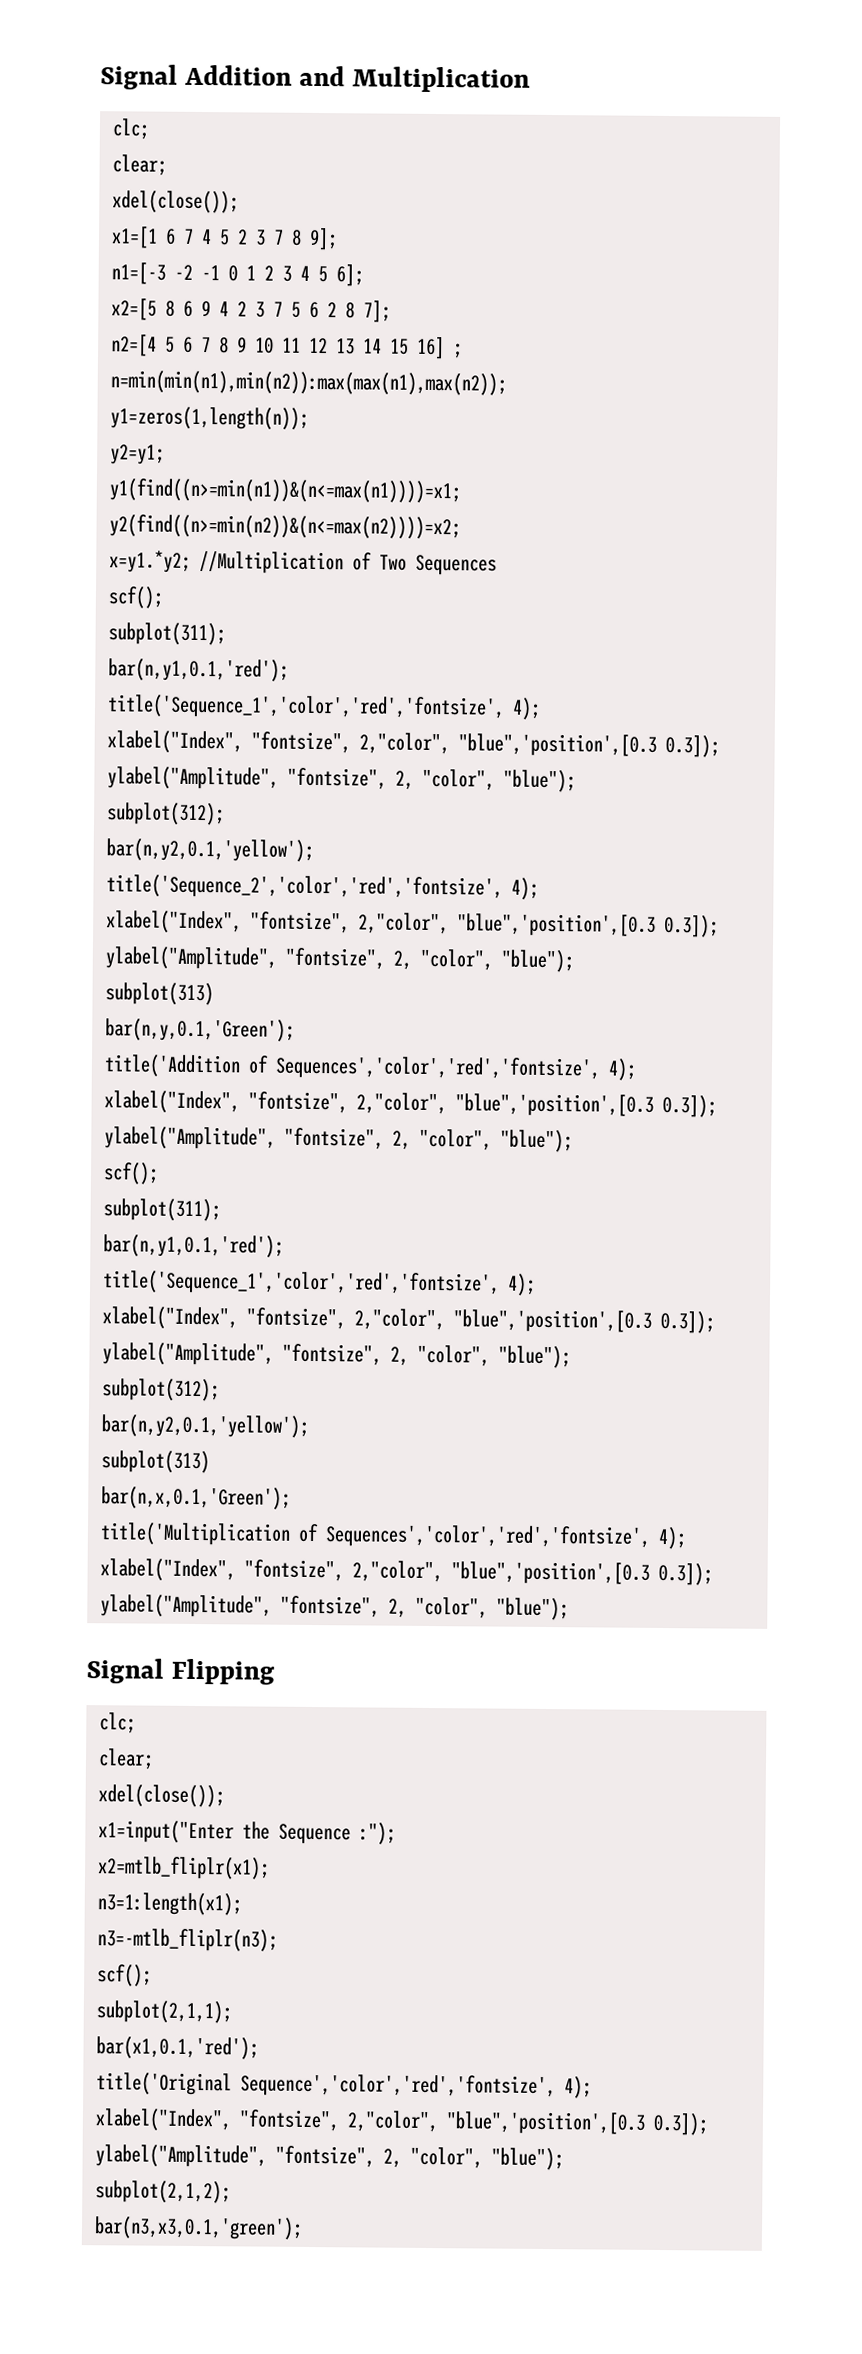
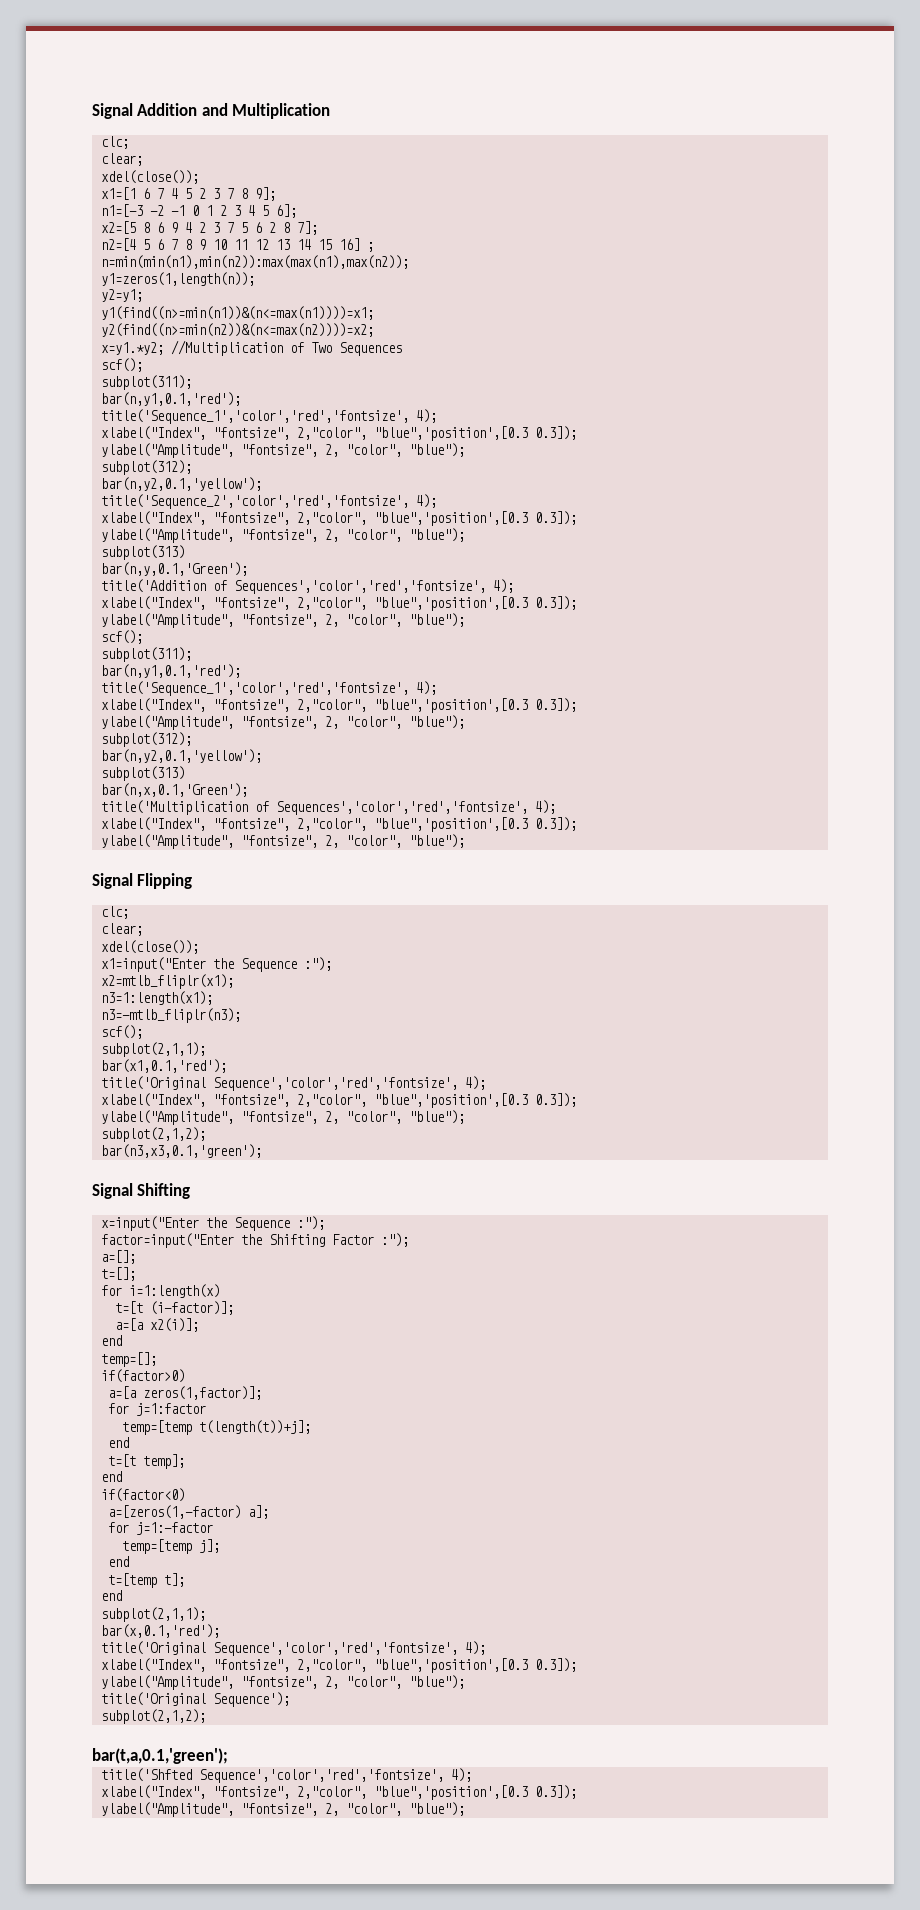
(303, 2228) none -> [92,1183,191,1199] [101,1216,326,1231] [101,1233,410,1248] [101,1250,137,1264] [101,1267,137,1281] [101,1284,221,1298] [115,1301,235,1315] [115,1318,200,1332] [101,1335,123,1346] [101,1352,158,1367] [101,1369,186,1383] [108,1386,263,1400] [108,1403,207,1416] [122,1420,312,1435] [108,1437,130,1448] [108,1454,186,1469] [101,1471,123,1482] [101,1488,186,1502] [108,1505,270,1519] [108,1522,214,1535] [122,1539,221,1554] [108,1556,130,1567] [108,1573,186,1588] [101,1590,123,1601] [101,1607,207,1622] [101,1624,221,1638] [101,1641,487,1656] [101,1658,578,1673] [101,1675,466,1690] [101,1692,291,1707] [101,1709,207,1724] [92,1748,228,1764] [101,1768,473,1783] [101,1785,578,1800] [101,1802,466,1817] // Signal Shifting // x=input("Enter the Sequence :"); // factor=input("Enter the Shifting Factor :"); // a=[]; // t=[]; // for i=1:length(x) // t=[t (i-factor)]; // a=[a x2(i)]; // end // temp=[]; // if(factor>0) // a=[a zeros(1,factor)]; // for j=1:factor // temp=[temp t(length(t))+j]; // end // t=[t temp]; // end // if(factor<0) // a=[zeros(1,-factor) a]; // for j=1:-factor // temp=[temp j]; // end // t=[temp t]; // end // subplot(2,1,1); // bar(x,0.1,'red'); // title('Original Sequence','color','red','fontsize', 4); // xlabel("Index", "fontsize", 2,"color", "blue",'position',[0.3 0.3]); // ylabel("Amplitude", "fontsize", 2, "color", "blue"); // title('Original Sequence'); // subplot(2,1,2); // bar(t,a,0.1,'green'); // title('Shfted Sequence','color','red','fontsize', 4); // xlabel("Index", "fontsize", 2,"color", "blue",'position',[0.3 0.3]); // ylabel("Amplitude", "fontsize", 2, "color", "blue");

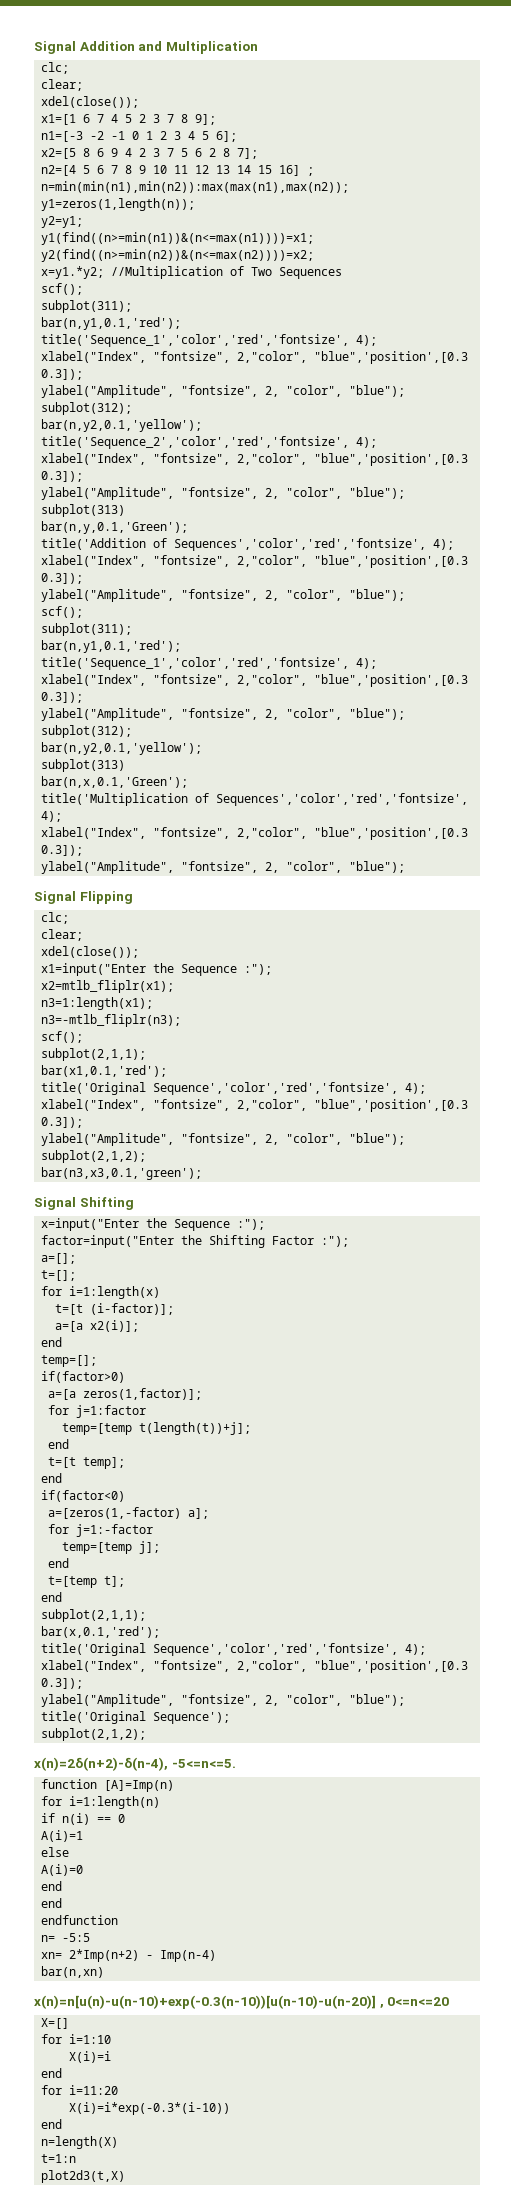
[92,1748,228,1764] [101,1768,473,1783] [101,1785,578,1800] [101,1802,466,1817] bar(t,a,0.1,'green'); // title('Shfted Sequence','color','red','fontsize', 4); // xlabel("Index", "fontsize", 2,"color", "blue",'position',[0.3 0.3]); // ylabel("Amplitude", "fontsize", 2, "color", "blue"); -> [34,1757,236,1771] [41,1779,175,1792] [41,1796,161,1809] [41,1813,126,1825] [41,1830,84,1842] [41,1847,70,1857] [41,1864,84,1876] [41,1881,63,1891] [41,1898,63,1908] [41,1915,119,1925] [41,1933,91,1942] [41,1949,217,1962] [41,1966,105,1978] [34,1995,450,2009] [41,2018,70,2029] [41,2034,112,2044] [69,2051,112,2063] [41,2068,63,2078] [41,2085,119,2095] [69,2102,231,2115] [41,2119,63,2129] [41,2136,119,2149] [41,2154,77,2163] [41,2170,126,2183] x(n)=2δ(n+2)-δ(n-4), -5<=n<=5. // function [A]=Imp(n) // for i=1:length(n) // if n(i) == 0 // A(i)=1 // else // A(i)=0 // end // end // endfunction // n= -5:5 // xn= 2*Imp(n+2) - Imp(n-4) // bar(n,xn) // x(n)=n[u(n)-u(n-10)+exp(-0.3(n-10))[u(n-10)-u(n-20)] , 0<=n<=20 // X=[] // for i=1:10 // X(i)=i // end // for i=11:20 // X(i)=i*exp(-0.3*(i-10)) // end // n=length(X) // t=1:n // plot2d3(t,X)

